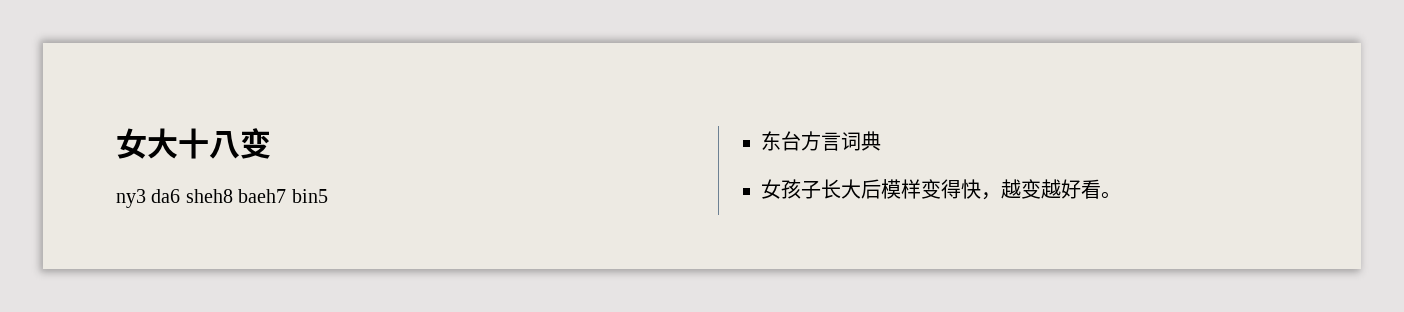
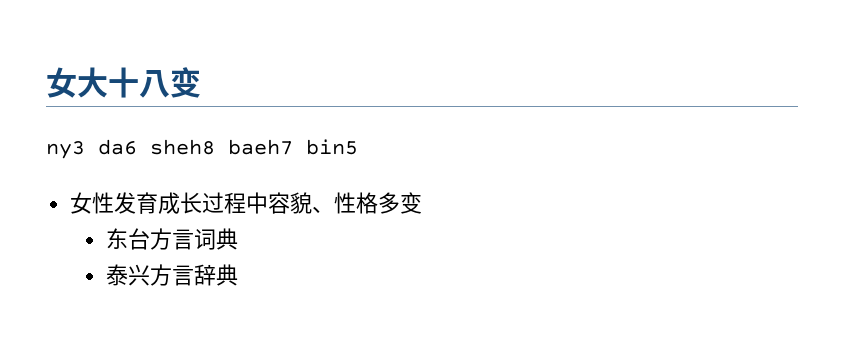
[761,131,881,151] [761,179,1121,200] 东台方言词典 // 女孩子长大后模样变得快，越变越好看。 -> [70,192,423,214] [105,228,238,250] [105,264,238,286] 女性发育成长过程中容貌、性格多变 // 东台方言词典 // 泰兴方言辞典

